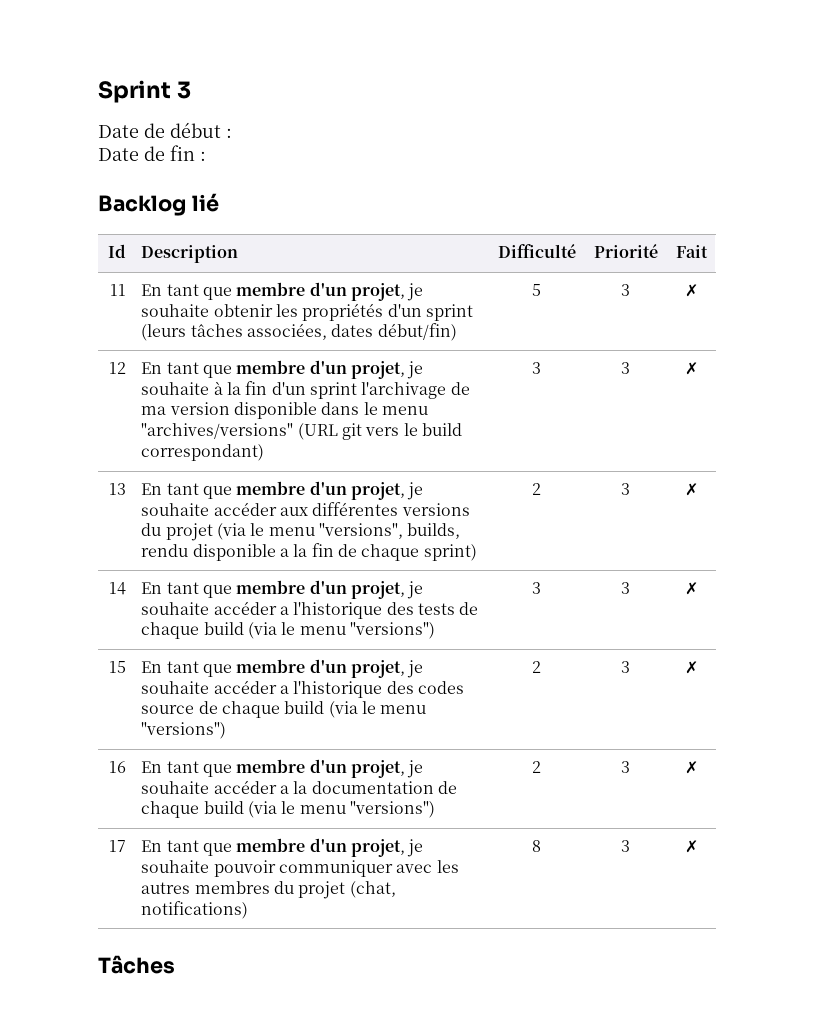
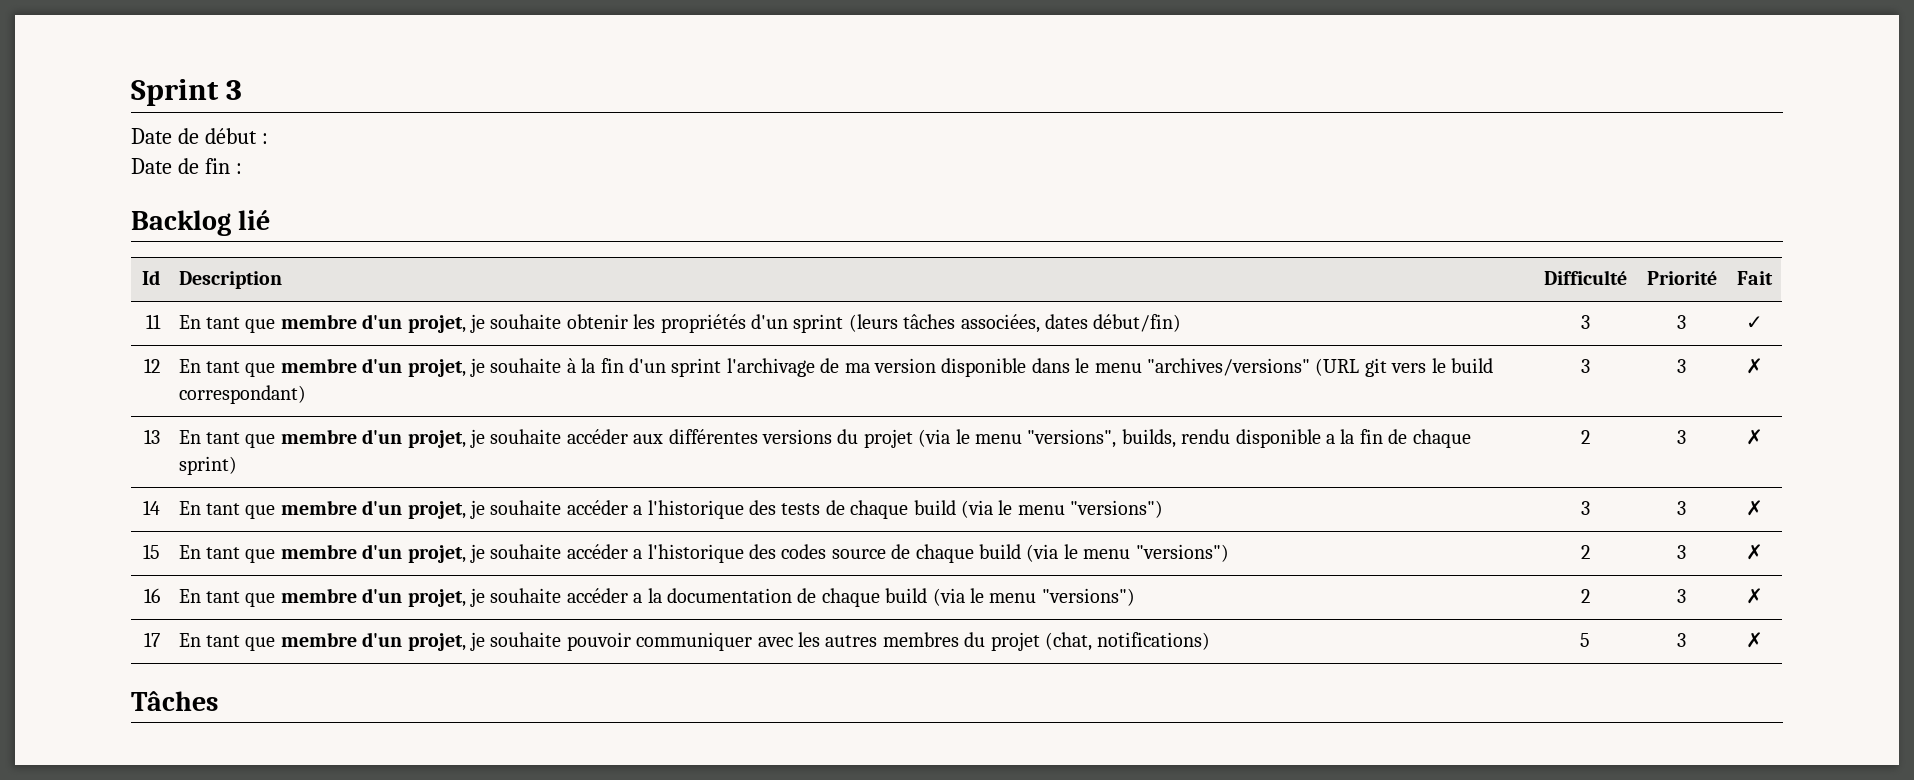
[532,284,541,296] [621,284,630,296] [684,284,698,297] 5 | 3 | ✗ -> [1580,315,1590,329] [1677,315,1686,329] [1745,316,1763,329] 3 | 3 | ✓
[532,840,541,852] 8 -> [1580,633,1590,647] 5

